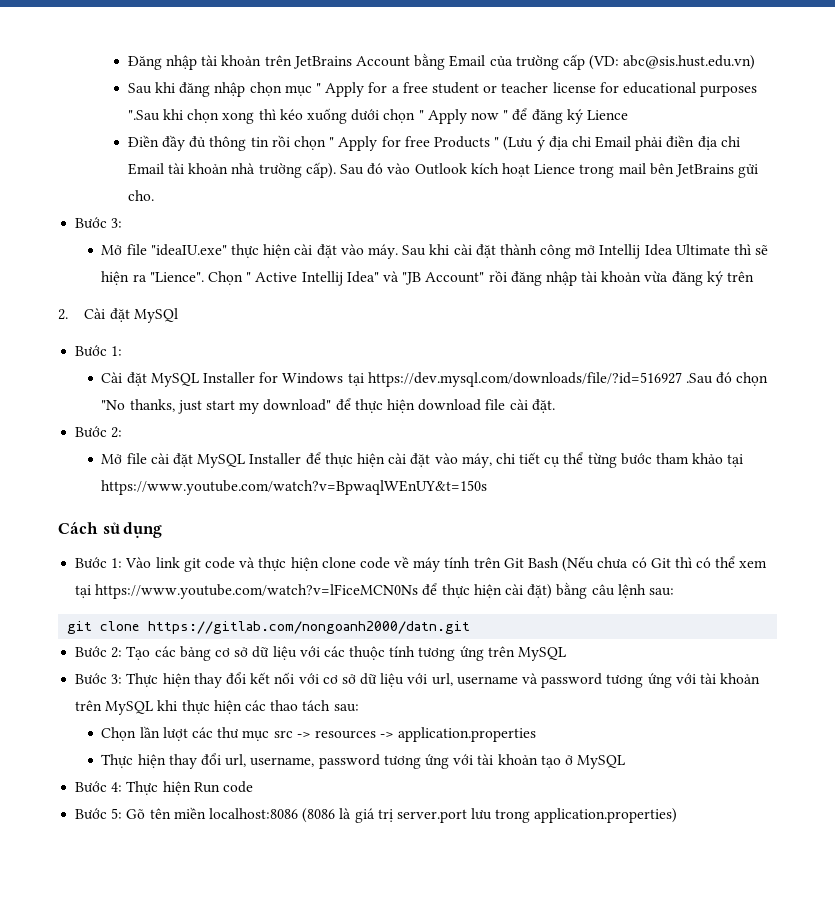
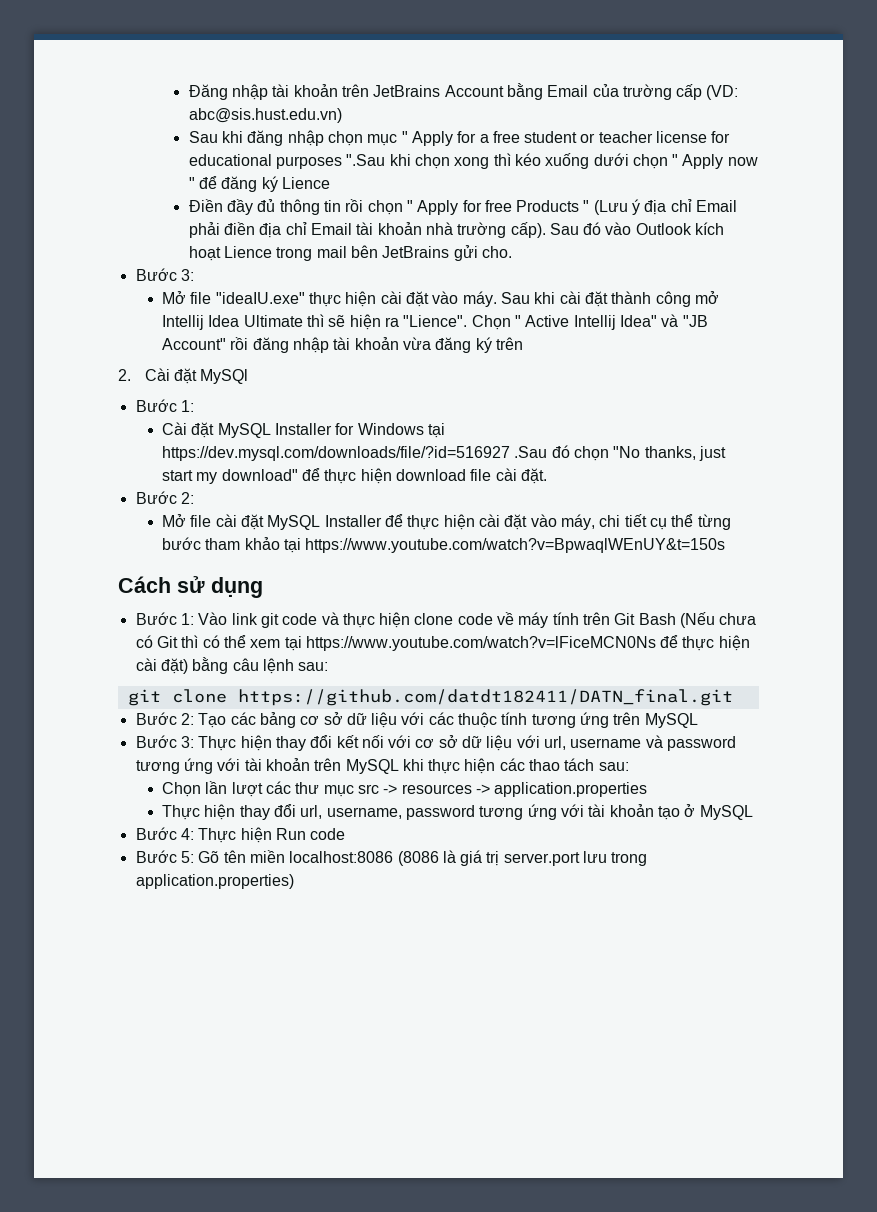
[148,621,471,634] https://gitlab.com/nongoanh2000/datn.git -> [237,689,733,706] https://github.com/datdt182411/DATN_final.git

